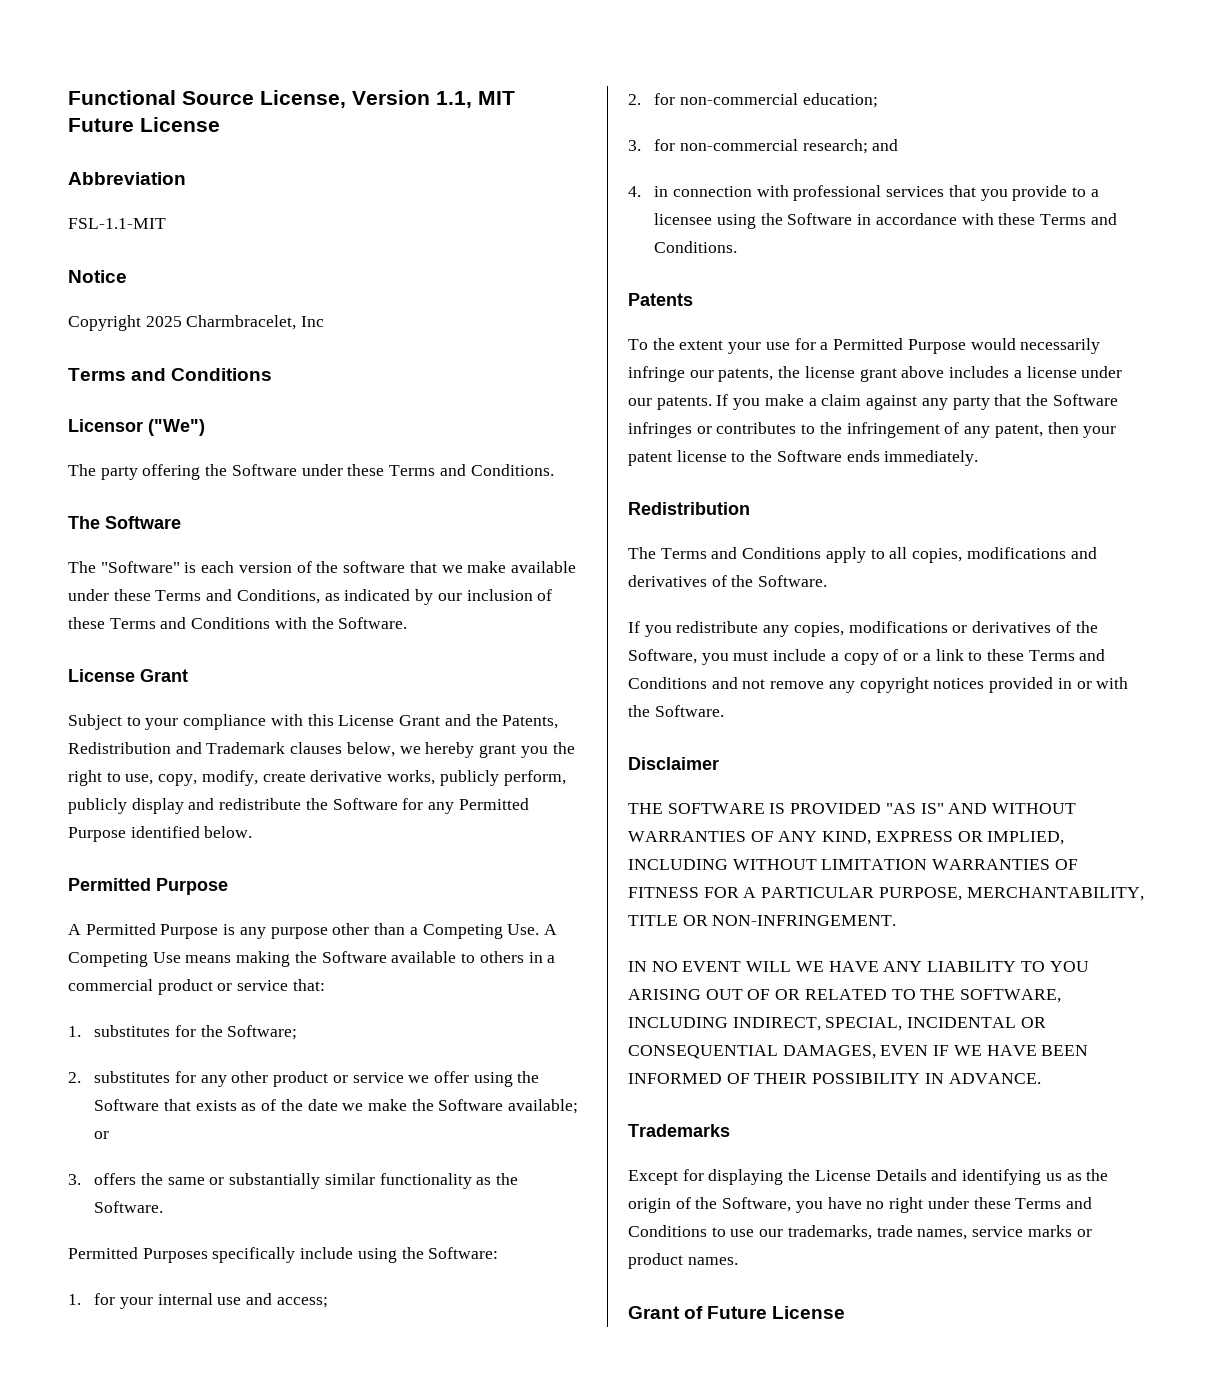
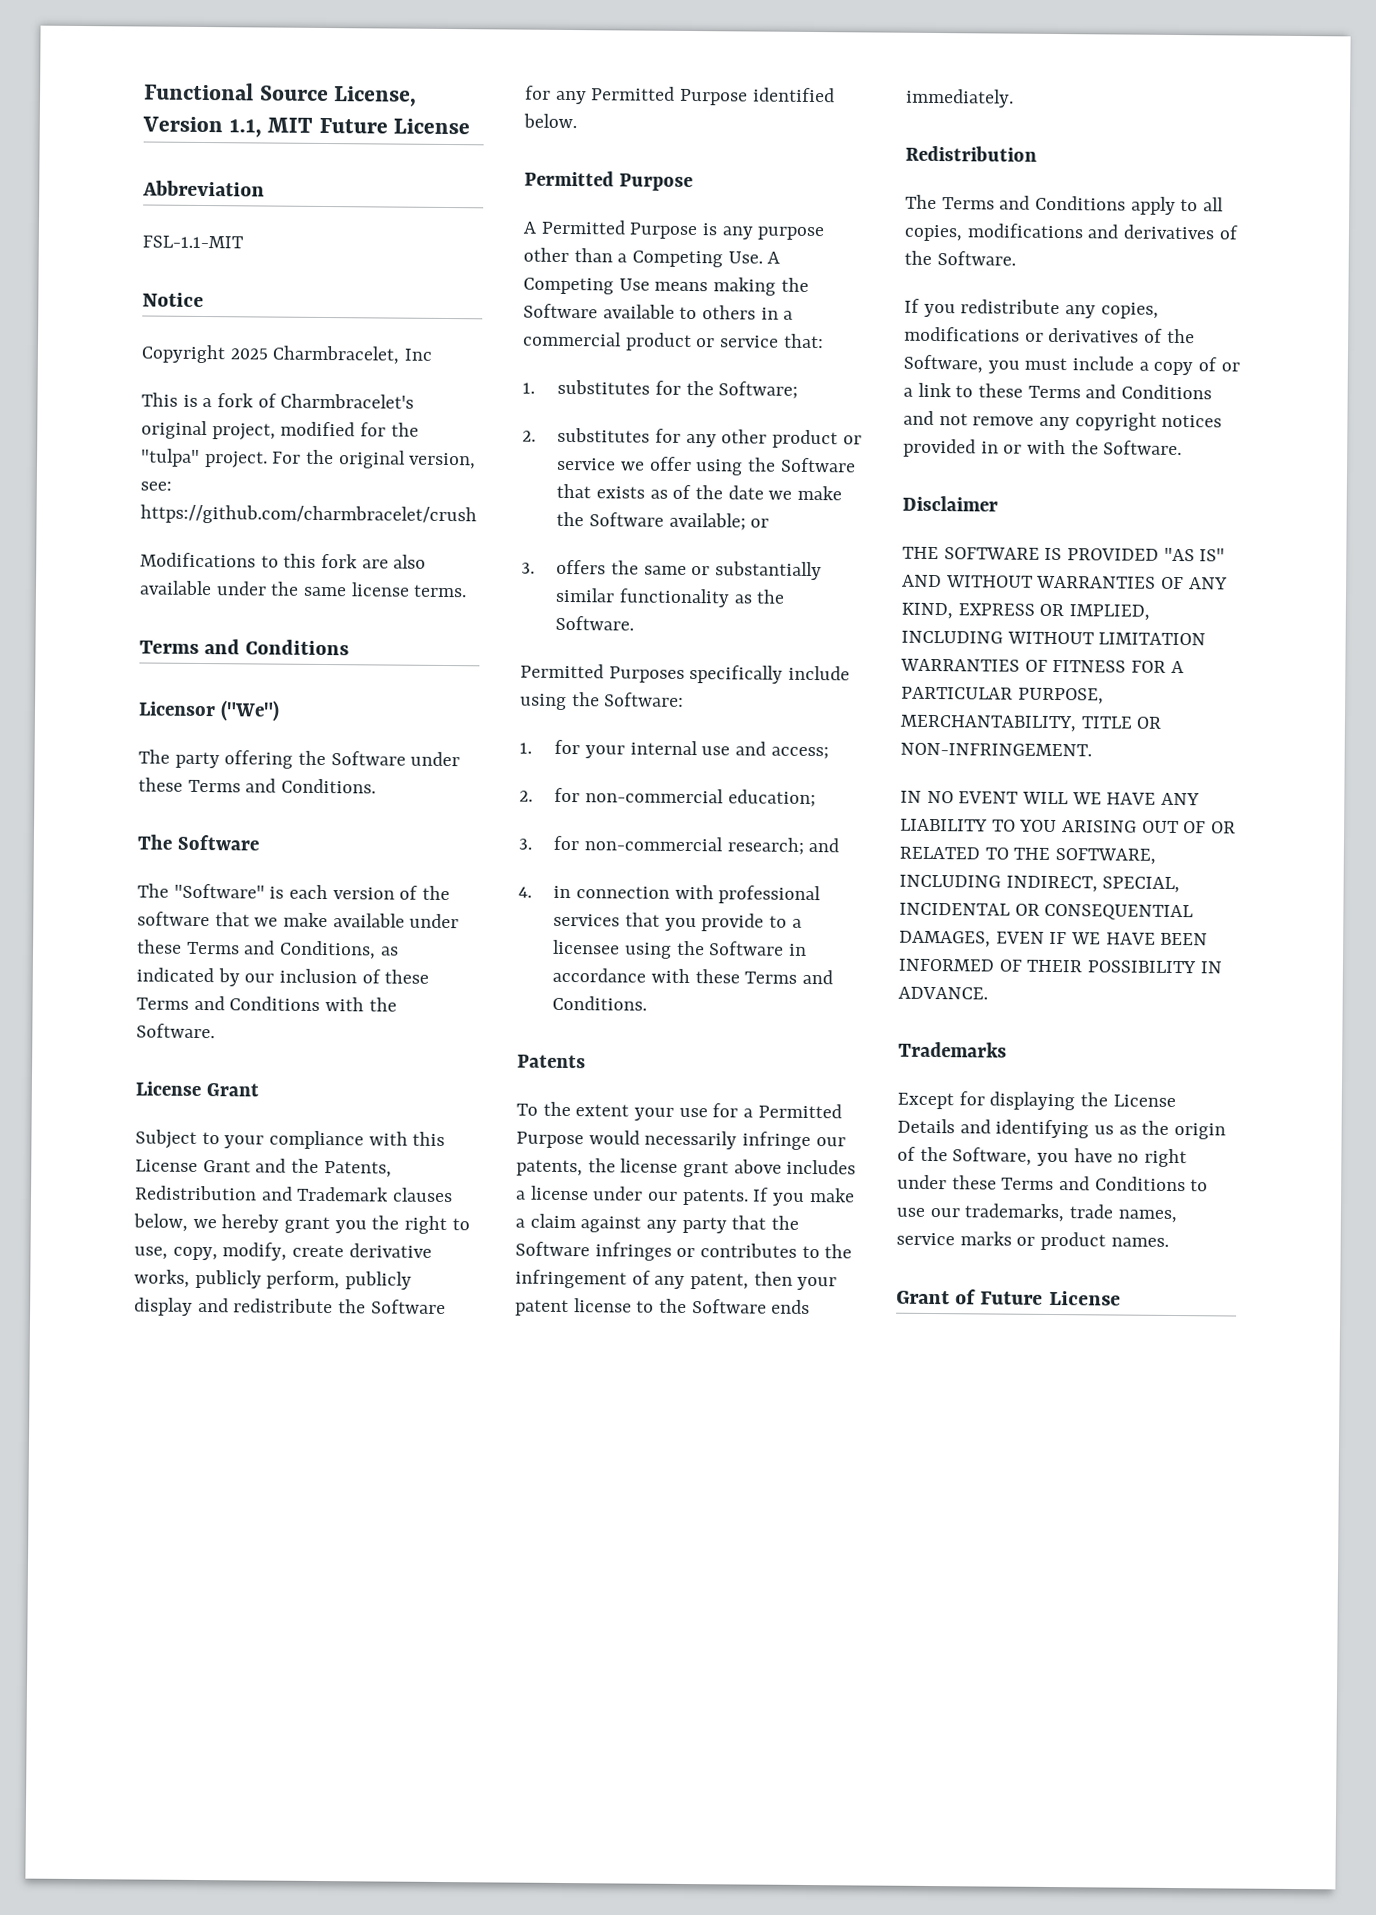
(325, 321) none -> [141,392,415,409] [141,420,419,441] [141,448,477,470] [140,481,172,491] [140,504,477,526] [140,552,427,569] [139,580,468,598] // This is a fork of Charmbracelet's original project, modified for the "tulpa" project. For the original version, see: https://github.com/charmbracelet/crush // Modifications to this fork are also available under the same license terms.

